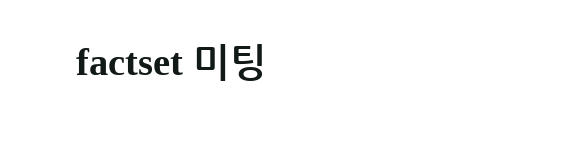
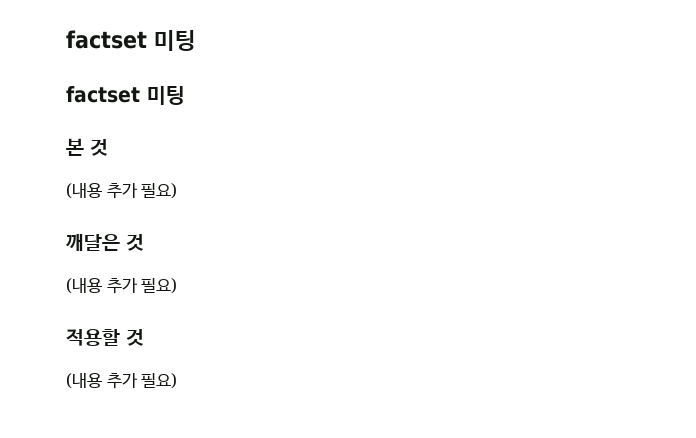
[76,44,268,81] factset 미팅 -> [66,30,196,51] [66,86,185,105] [66,138,108,156] [66,183,178,199] [65,234,144,251] [66,278,178,294] [66,329,144,346] [66,373,178,389] factset 미팅 // factset 미팅 // 본 것 // (내용 추가 필요) // 깨달은 것 // (내용 추가 필요) // 적용할 것 // (내용 추가 필요)

